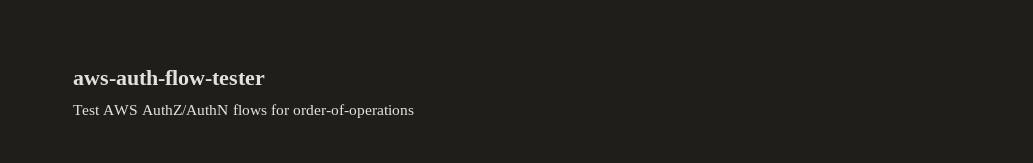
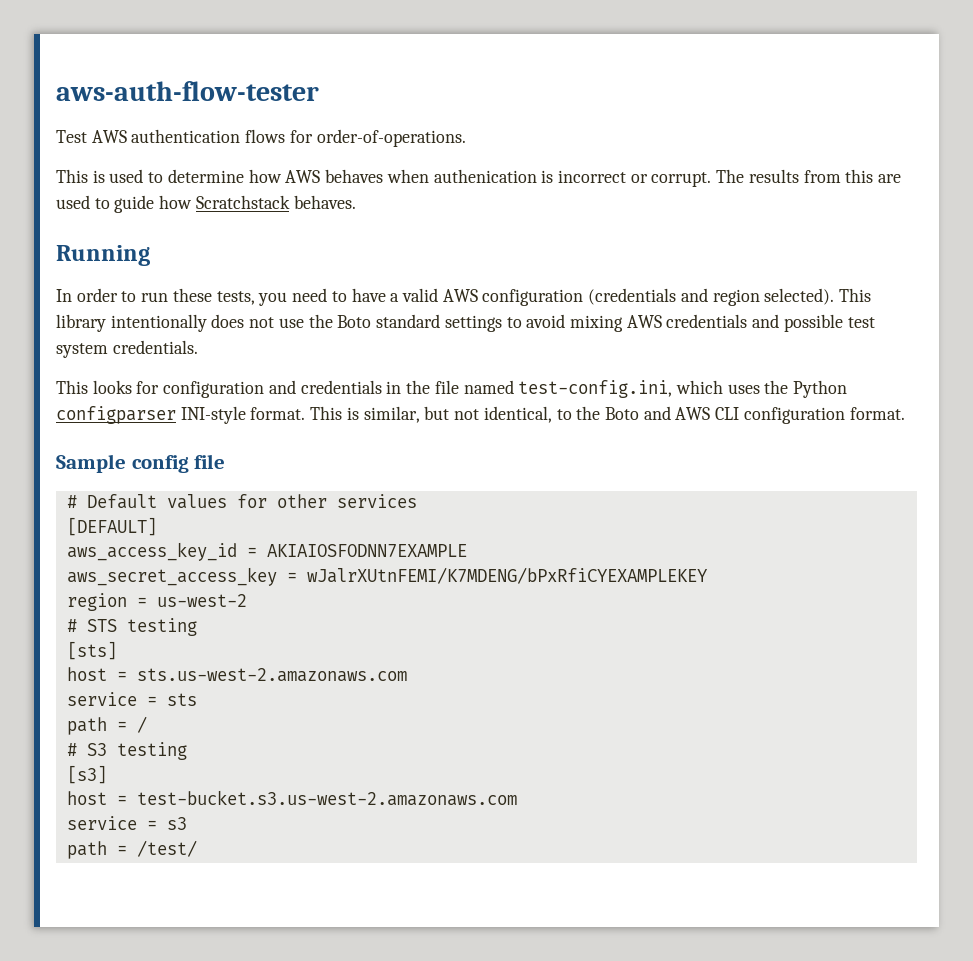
[142,105,229,115] AuthZ/AuthN -> [131,129,241,143] authentication
[292,104,414,118] order-of-operations -> [316,129,466,147] [56,169,902,187] [56,195,356,213] [56,245,150,266] [56,288,872,306] [56,314,875,332] [56,340,198,358] [56,380,848,398] [56,406,905,424] [56,454,226,473] [66,494,417,509] [66,517,157,536] [66,542,467,561] [66,567,708,586] [66,593,247,611] [66,618,197,636] [66,641,117,660] [66,667,407,682] [66,692,197,706] [66,716,147,735] [66,742,187,760] [66,765,107,784] [66,790,517,806] [66,816,187,830] [66,840,197,859] order-of-operations. // This is used to determine how AWS behaves when authenication is incorrect or corrupt. The results from this are used to guide how Scratchstack behaves. // Running // In order to run these tests, you need to have a valid AWS configuration (credentials and region selected). This library intentionally does not use the Boto standard settings to avoid mixing AWS credentials and possible test system credentials. // This looks for configuration and credentials in the file named test-config.ini, which uses the Python configparser INI-style format. This is similar, but not identical, to the Boto and AWS CLI configuration format. // Sample config file // # Default values for other services // [DEFAULT] // aws_access_key_id = AKIAIOSFODNN7EXAMPLE // aws_secret_access_key = wJalrXUtnFEMI/K7MDENG/bPxRfiCYEXAMPLEKEY // region = us-west-2 // # STS testing // [sts] // host = sts.us-west-2.amazonaws.com // service = sts // path = / // # S3 testing // [s3] // host = test-bucket.s3.us-west-2.amazonaws.com // service = s3 // path = /test/

